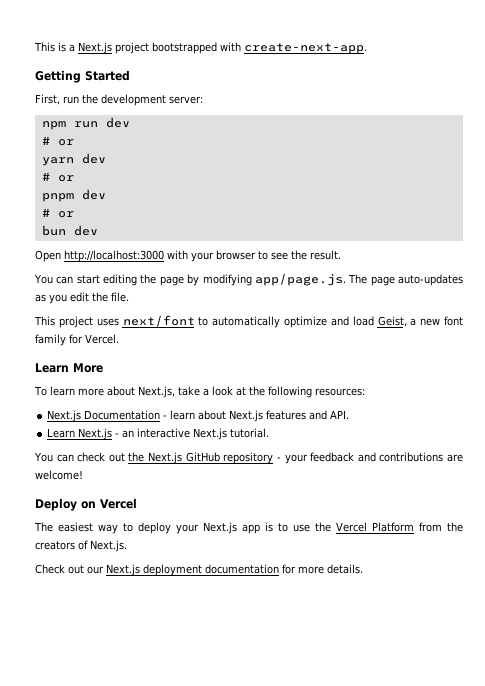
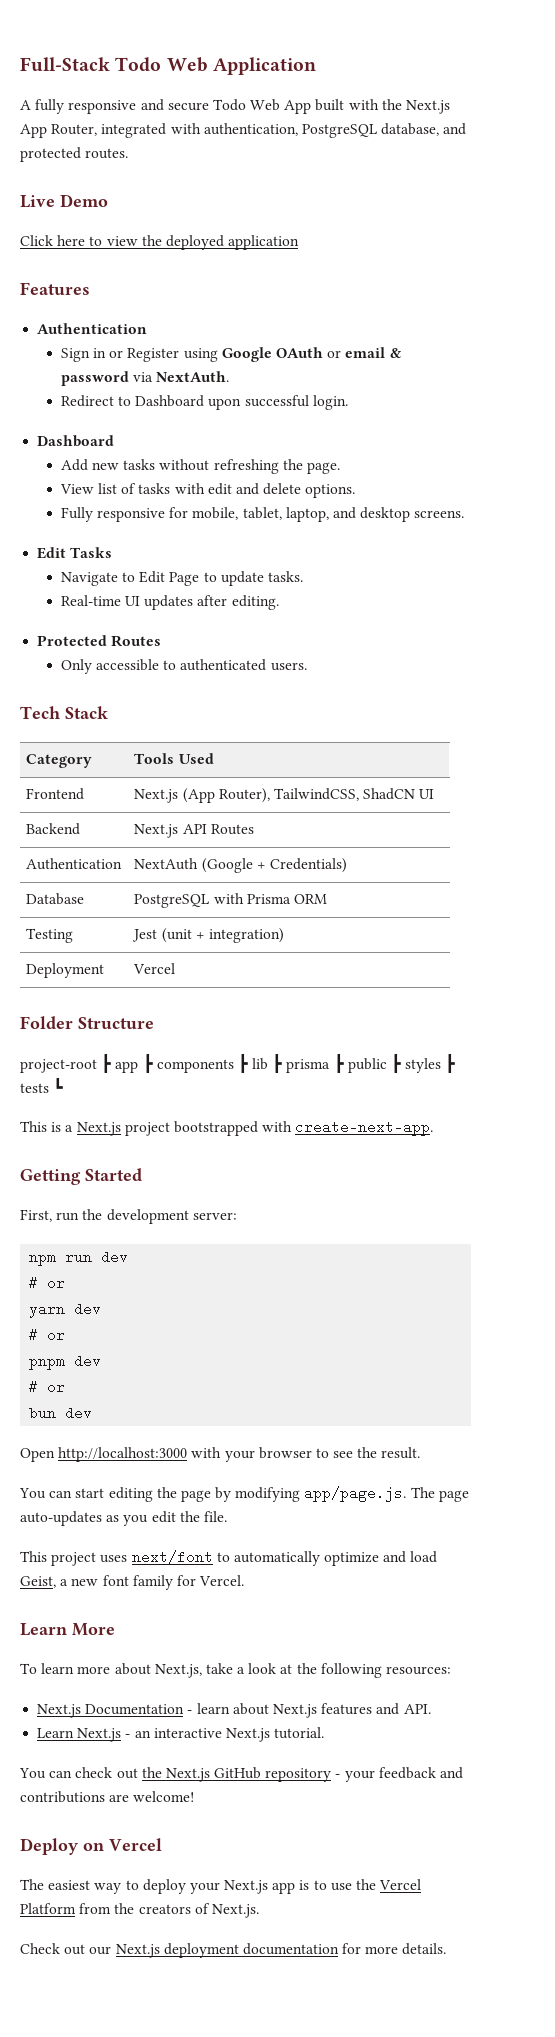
(34, 47) none -> [20,57,316,75] [20,99,451,114] [20,123,467,138] [20,147,129,162] [20,194,108,208] [20,235,300,250] [20,282,90,295] [37,323,148,334] [60,347,401,362] [60,371,230,386] [60,395,348,410] [37,435,115,447] [60,459,341,474] [59,483,356,498] [60,507,465,522] [37,547,113,559] [60,571,304,586] [60,595,279,610] [37,635,162,647] [60,659,307,674] [20,706,108,719] [26,754,93,768] [134,753,214,764] [26,788,85,800] [134,788,435,803] [26,823,81,835] [134,824,254,838] [26,858,123,870] [134,858,348,873] [26,893,85,905] [134,893,328,908] [26,928,74,943] [132,928,285,943] [26,963,105,978] [133,963,176,974] [20,1016,154,1029] [20,1053,456,1073] [20,1077,64,1093] Full-Stack Todo Web Application // A fully responsive and secure Todo Web App built with the Next.js App Router, integrated with authentication, PostgreSQL database, and protected routes. // Live Demo // Click here to view the deployed application // Features // Authentication // Sign in or Register using Google OAuth or email & password via NextAuth. // Redirect to Dashboard upon successful login. // Dashboard // Add new tasks without refreshing the page. // View list of tasks with edit and delete options. // Fully responsive for mobile, tablet, laptop, and desktop screens. // Edit Tasks // Navigate to Edit Page to update tasks. // Real-time UI updates after editing. // Protected Routes // Only accessible to authenticated users. // Tech Stack // Category | Tools Used // Frontend | Next.js (App Router), TailwindCSS, ShadCN UI // Backend | Next.js API Routes // Authentication | NextAuth (Google + Credentials) // Database | PostgreSQL with Prisma ORM // Testing | Jest (unit + integration) // Deployment | Vercel // Folder Structure // project-root ┣ app ┣ components ┣ lib ┣ prisma ┣ public ┣ styles ┣ tests ┗ //

